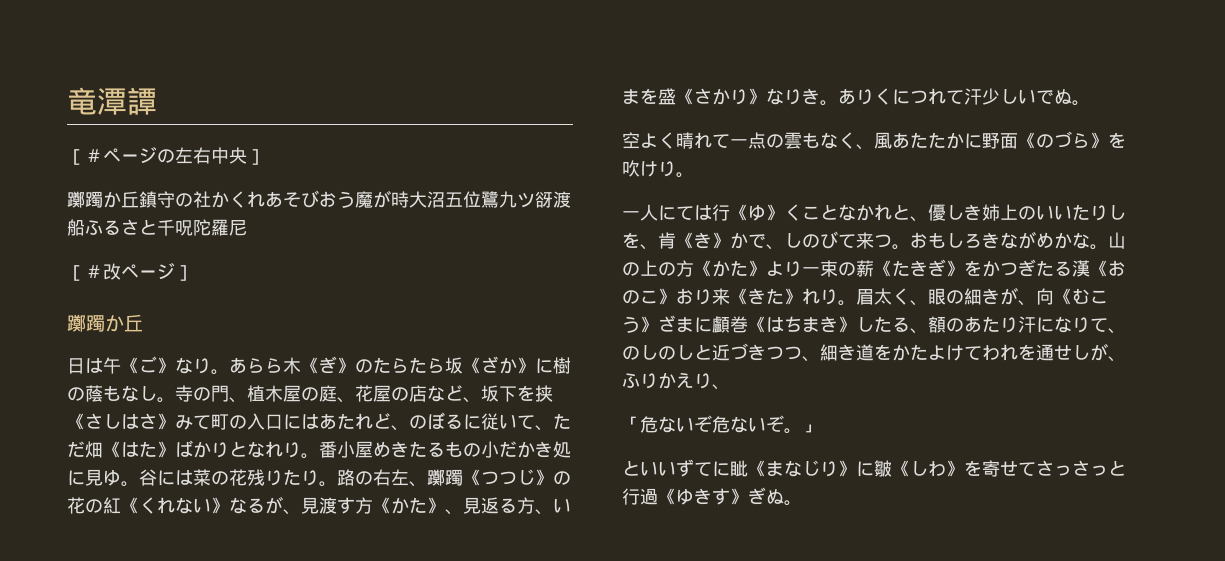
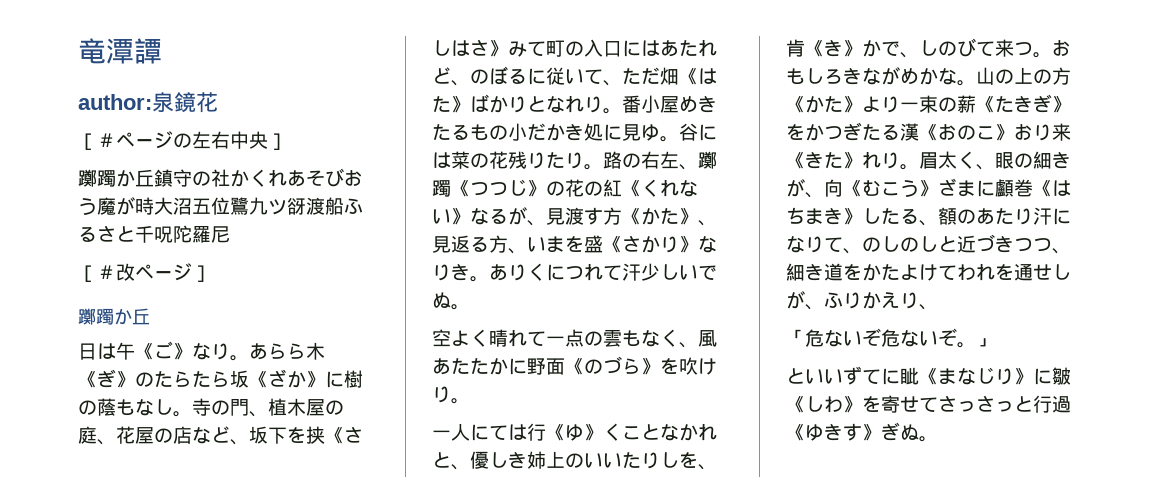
(157, 101) none -> [78,92,218,113] // author:泉鏡花

